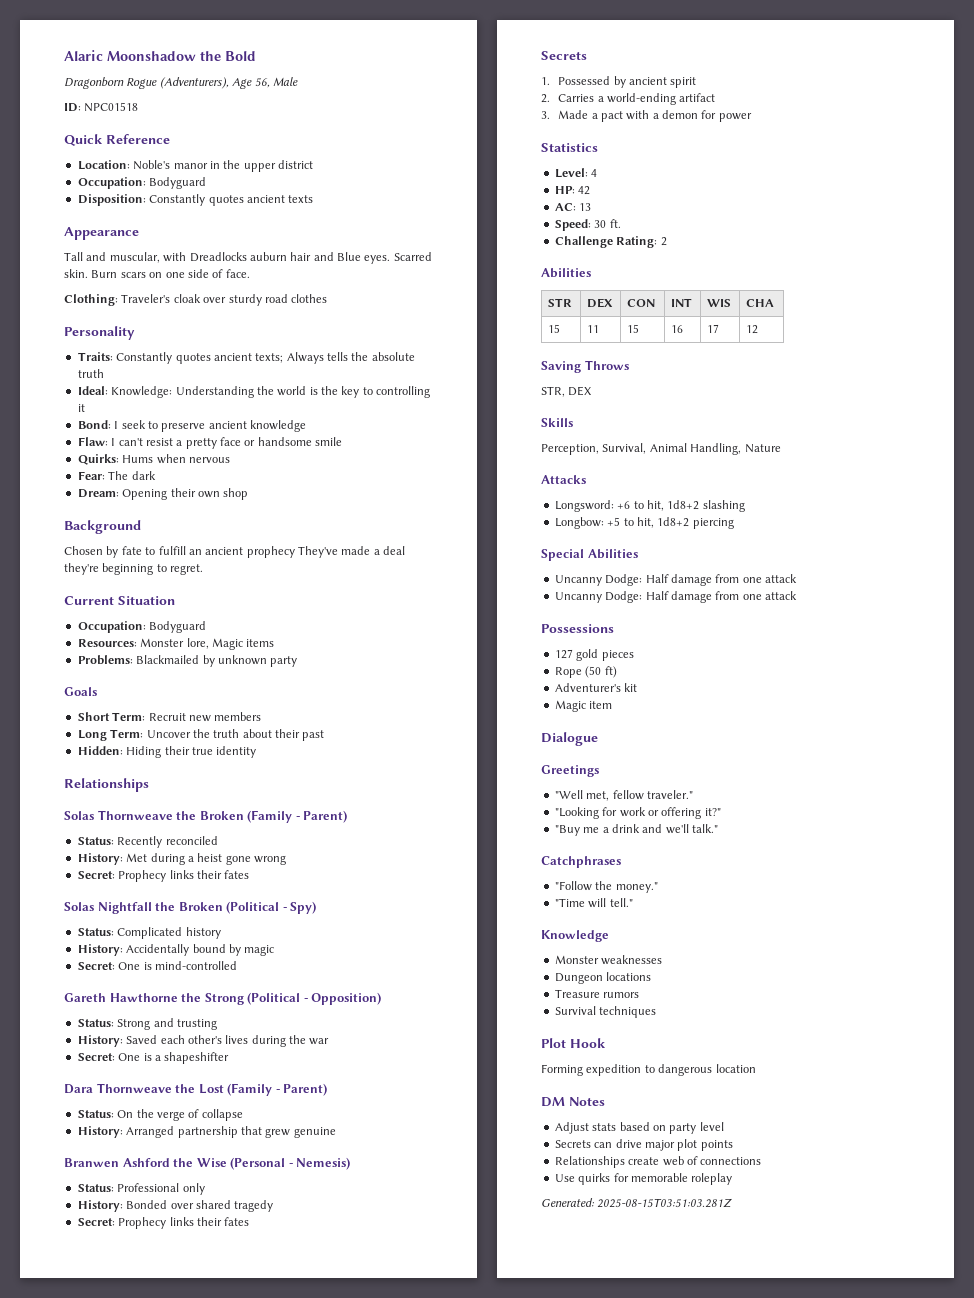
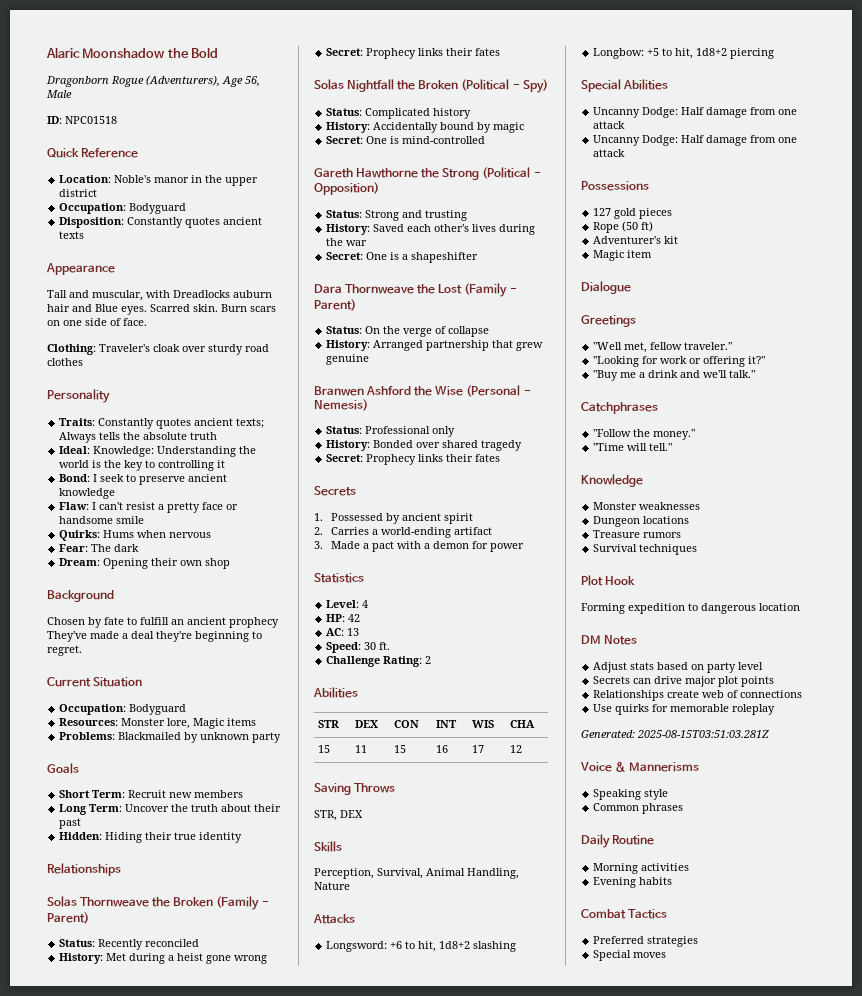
(733, 1203) none -> [580,762,700,772] [593,789,669,800] [593,803,684,814] [581,834,655,848] [593,863,690,874] [593,877,673,888] [581,909,668,919] [593,936,699,947] [593,950,667,961] // Voice & Mannerisms // Speaking style // Common phrases // Daily Routine // Morning activities // Evening habits // Combat Tactics // Preferred strategies // Special moves

